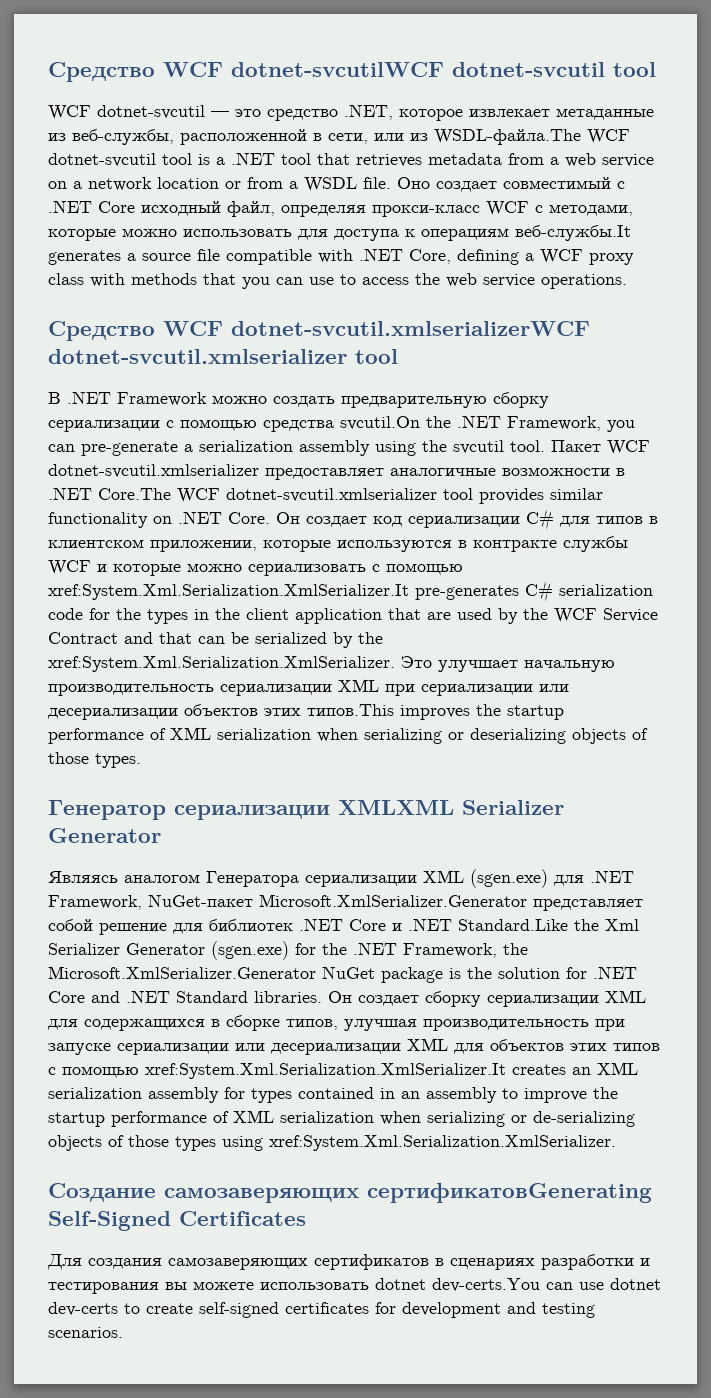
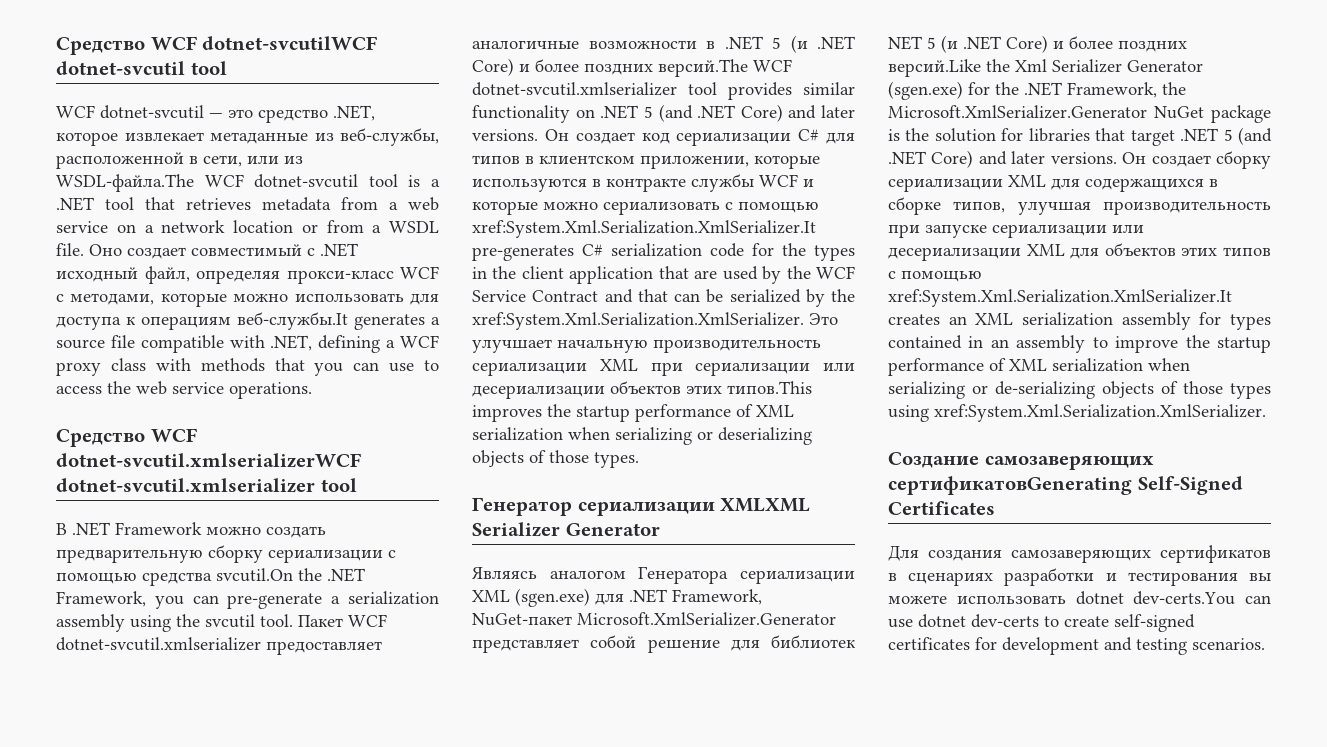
[98,201,135,213] Core -> (358, 250) none
[359,248,451,264] .NET Core, -> [270,335,313,351] .NET,
[98,488,171,500] Core.The -> [772,35,855,53] [472,58,748,77] 5 (и .NET Core) и более поздних версий.The
[228,512,270,524] Core. -> [643,104,855,122] [472,129,538,141] 5 (and .NET Core) and later versions.
[299,918,568,931] .NET Core и .NET Standard.Like -> [888,35,1187,53] [888,59,981,77] NET 5 (и .NET Core) и более поздних версий.Like
[593,966,637,979] [48,990,322,1003] .NET Core and .NET Standard libraries. -> [1028,127,1272,146] [888,150,1117,168] libraries that target .NET 5 (and .NET Core) and later versions.

